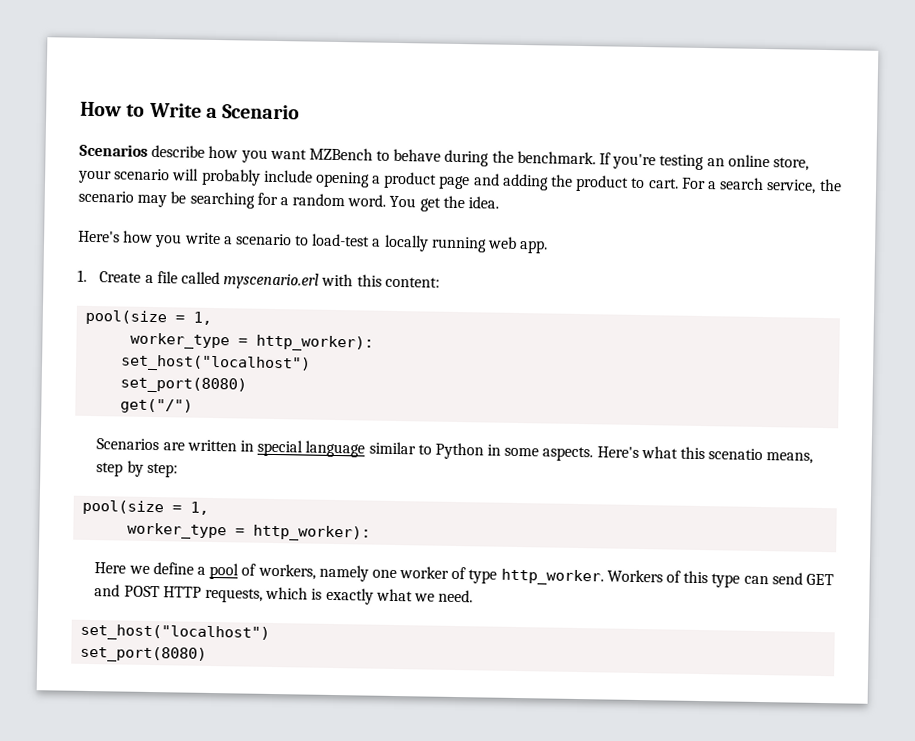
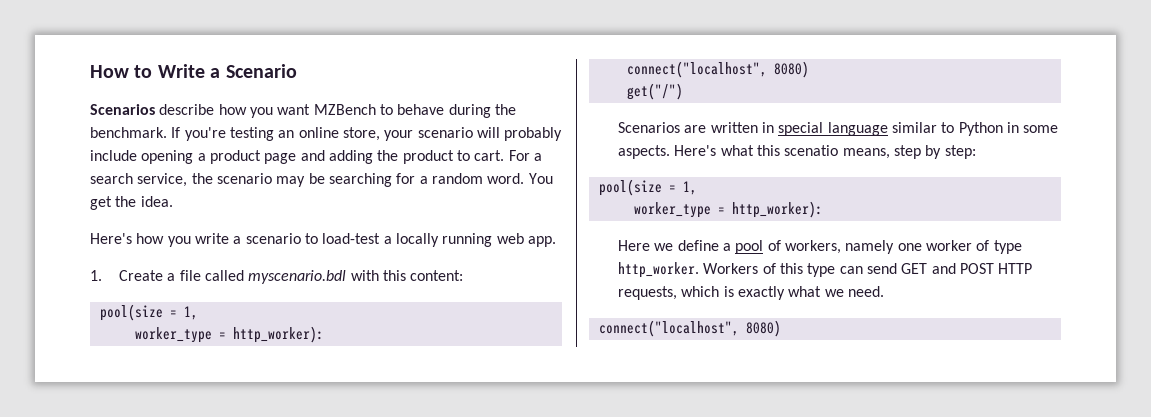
[223,272,320,290] myscenario.erl -> [248,270,347,284] myscenario.bdl
[120,354,312,373] [120,376,248,394] set_host("localhost") // set_port(8080) -> [626,61,809,78] connect("localhost", 8080)
[80,623,271,642] [80,645,208,663] set_host("localhost") // set_port(8080) -> [598,320,781,337] connect("localhost", 8080)

